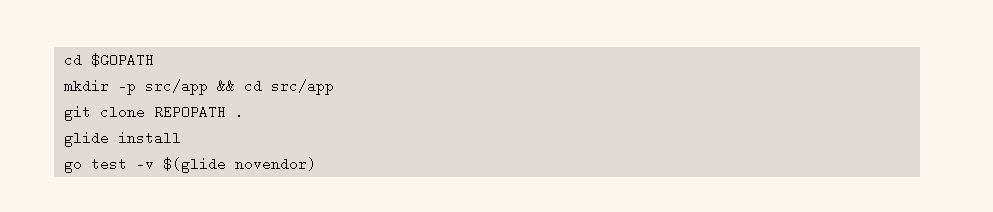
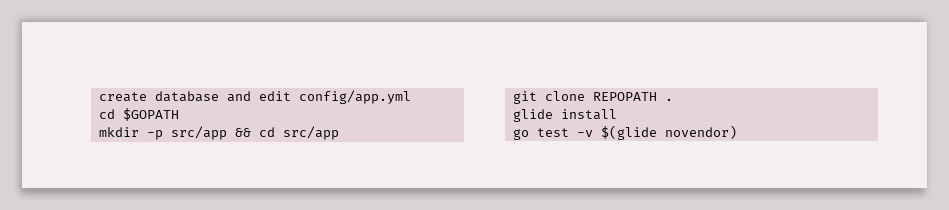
(63, 60) none -> [99,90,412,104] create database and edit config/app.yml //

